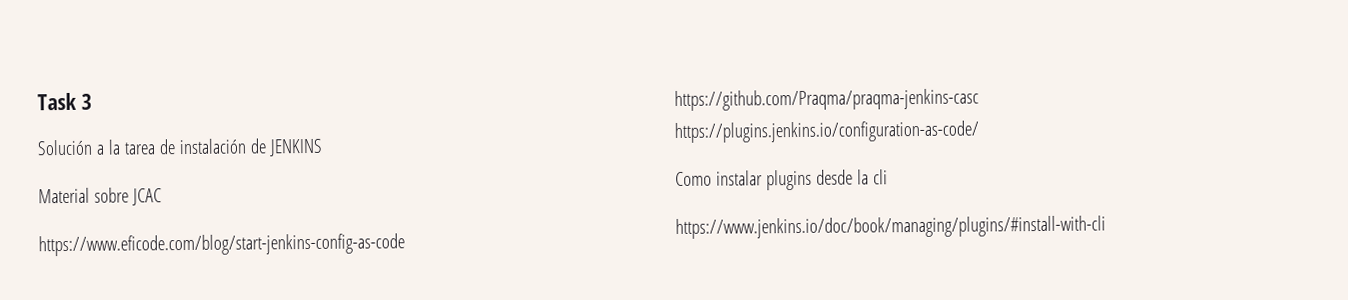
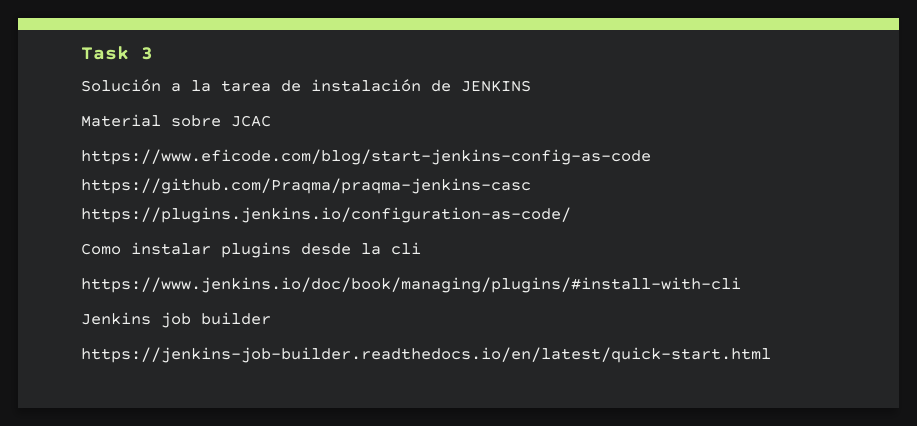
(1106, 227) none -> [81,312,271,328] [81,347,771,363] // Jenkins job builder // https://jenkins-job-builder.readthedocs.io/en/latest/quick-start.html

